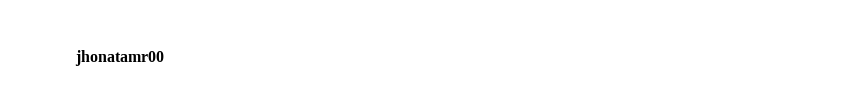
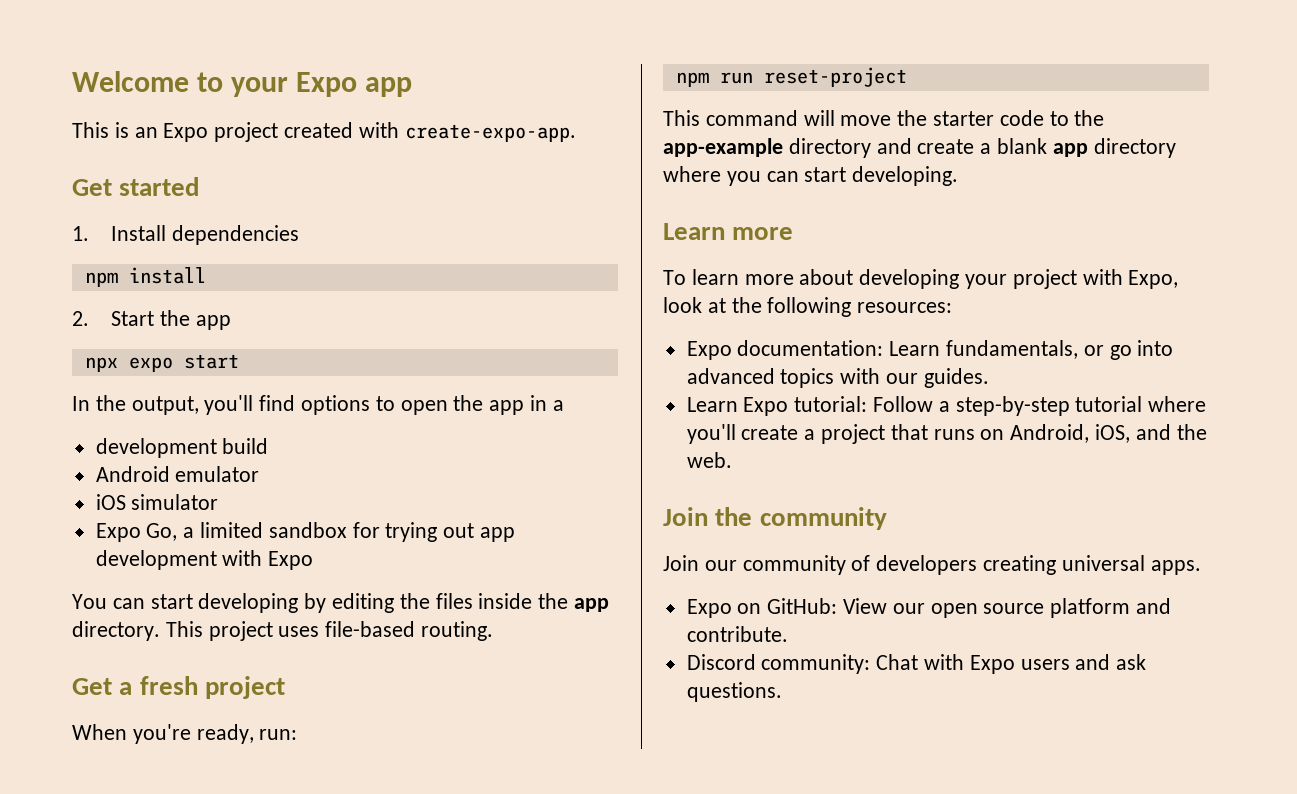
[75,50,164,66] jhonatamr00 -> [72,71,413,97] [72,122,576,142] [72,177,200,196] [72,225,300,245] [84,267,206,287] [72,310,232,330] [84,354,239,372] [72,395,564,415] [95,438,269,458] [95,466,260,482] [95,494,219,510] [95,522,516,542] [95,550,314,570] [72,593,610,613] [72,621,494,641] [72,676,285,699] [72,724,298,744] [675,67,907,87] [663,110,1105,126] [663,138,1176,158] [663,166,959,186] [663,223,794,240] [663,269,1179,289] [663,297,953,317] [686,340,1174,360] [686,368,989,388] [686,396,1207,416] [686,424,1207,444] [686,452,732,468] [663,507,887,530] [663,555,1201,575] [686,598,1172,618] [686,626,788,642] [686,654,1147,674] [686,682,782,702] Welcome to your Expo app // This is an Expo project created with create-expo-app. // Get started // 1. Install dependencies // npm install // 2. Start the app // npx expo start // In the output, you'll find options to open the app in a // development build // Android emulator // iOS simulator // Expo Go, a limited sandbox for trying out app development with Expo // You can start developing by editing the files inside the app directory. This project uses file-based routing. // Get a fresh project // When you're ready, run: // npm run reset-project // This command will move the starter code to the app-example directory and create a blank app directory where you can start developing. // Learn more // To learn more about developing your project with Expo, look at the following resources: // Expo documentation: Learn fundamentals, or go into advanced topics with our guides. // Learn Expo tutorial: Follow a step-by-step tutorial where you'll create a project that runs on Android, iOS, and the web. // Join the community // Join our community of developers creating universal apps. // Expo on GitHub: View our open source platform and contribute. // Discord community: Chat with Expo users and ask questions.

